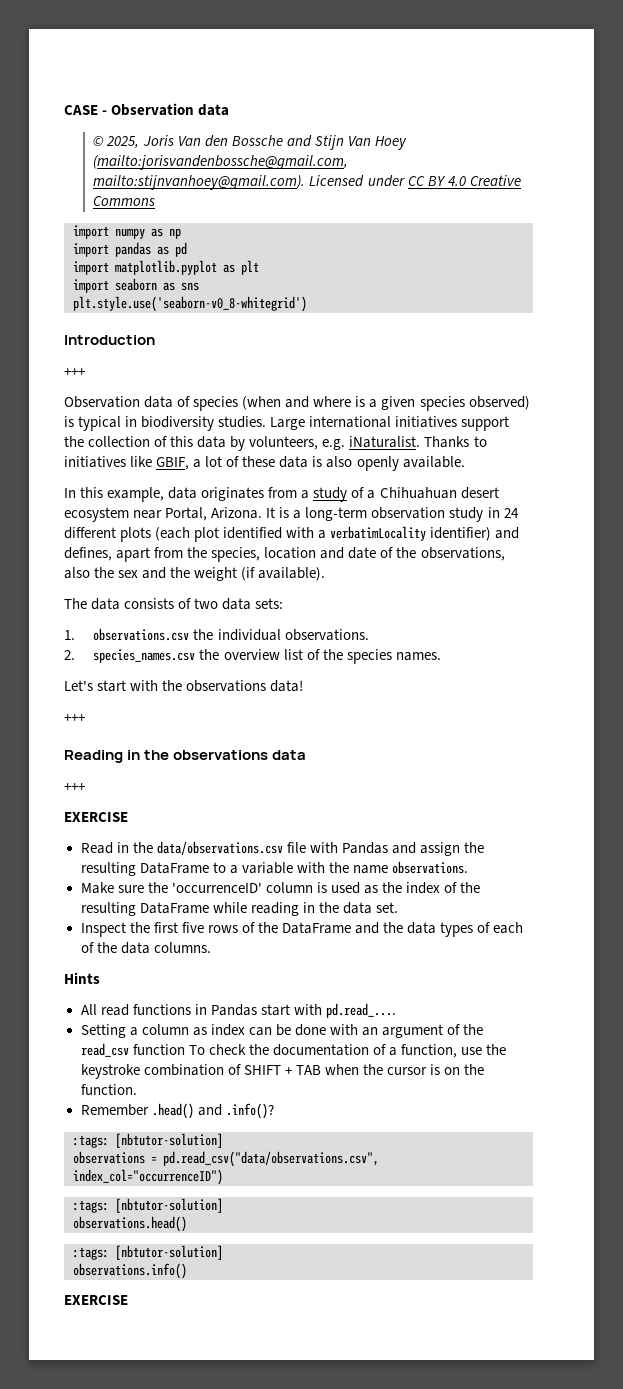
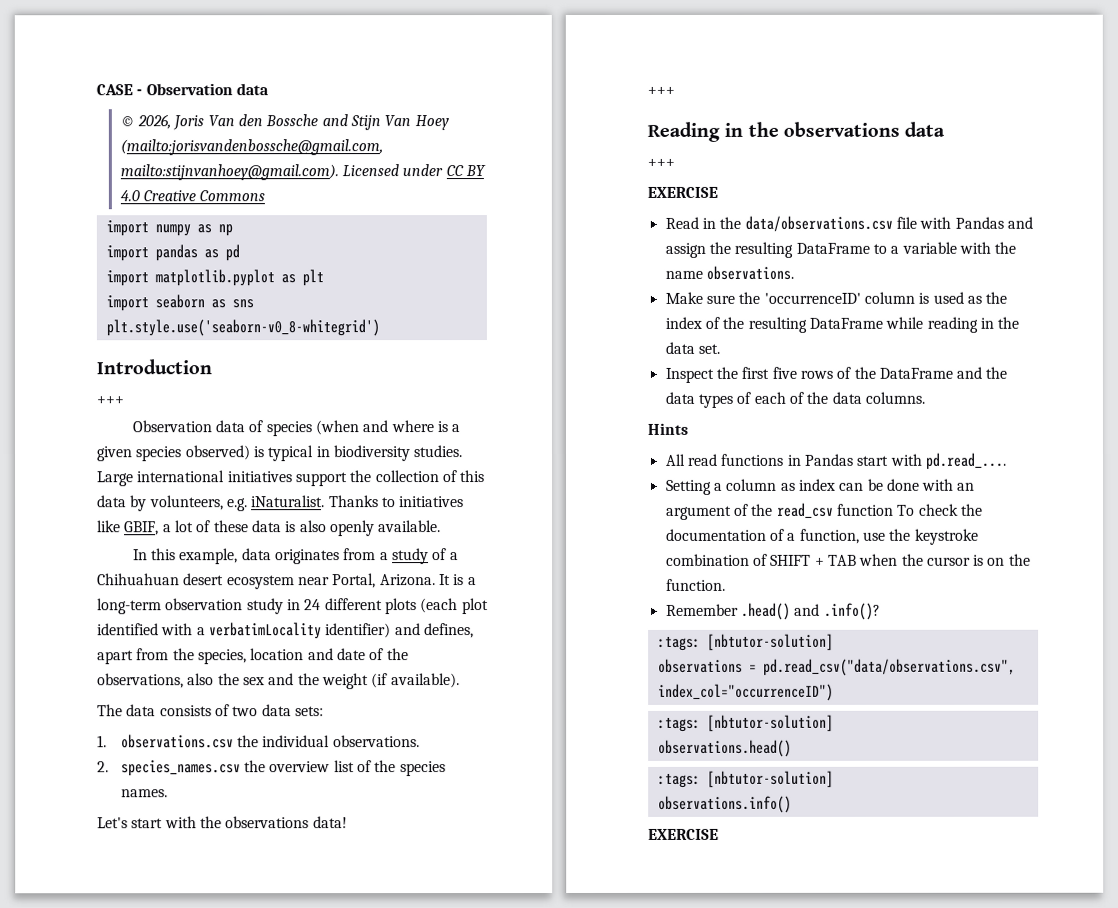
[106,136,140,149] 2025, -> [136,114,171,130] 2026,

